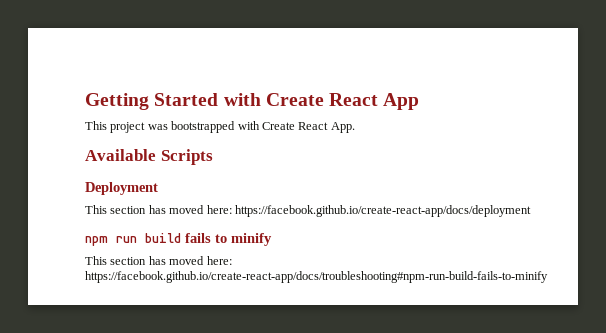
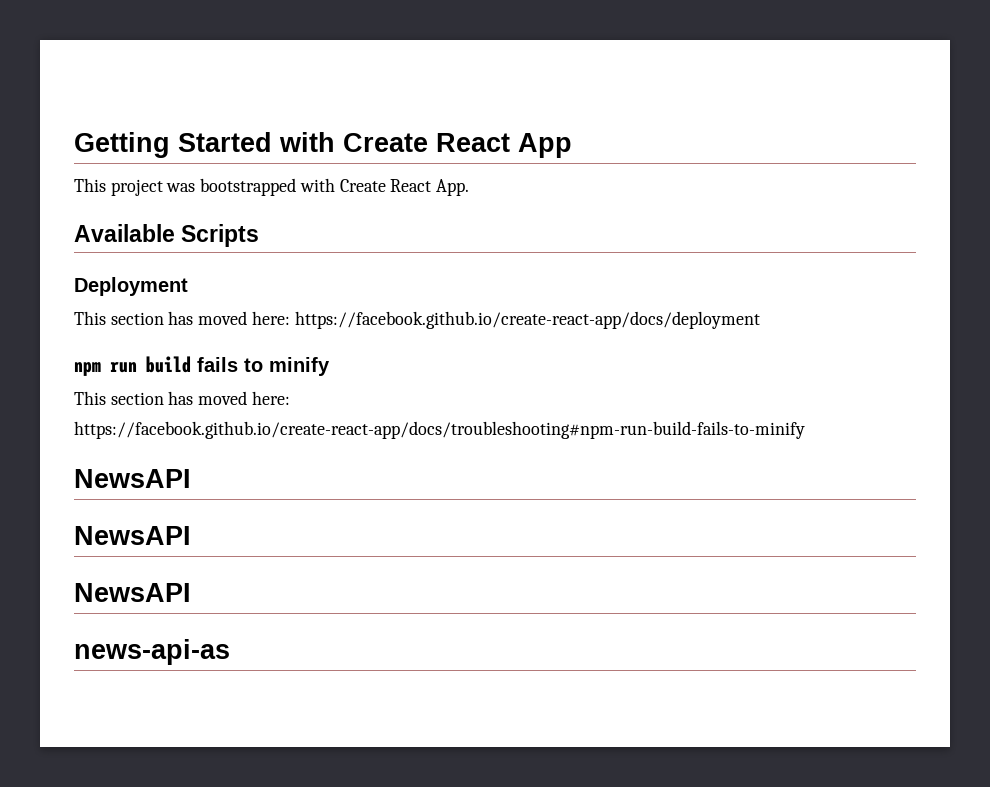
(548, 277) none -> [74,469,191,488] [74,526,191,545] [74,583,191,602] [74,639,230,665] // NewsAPI // NewsAPI // NewsAPI // news-api-as

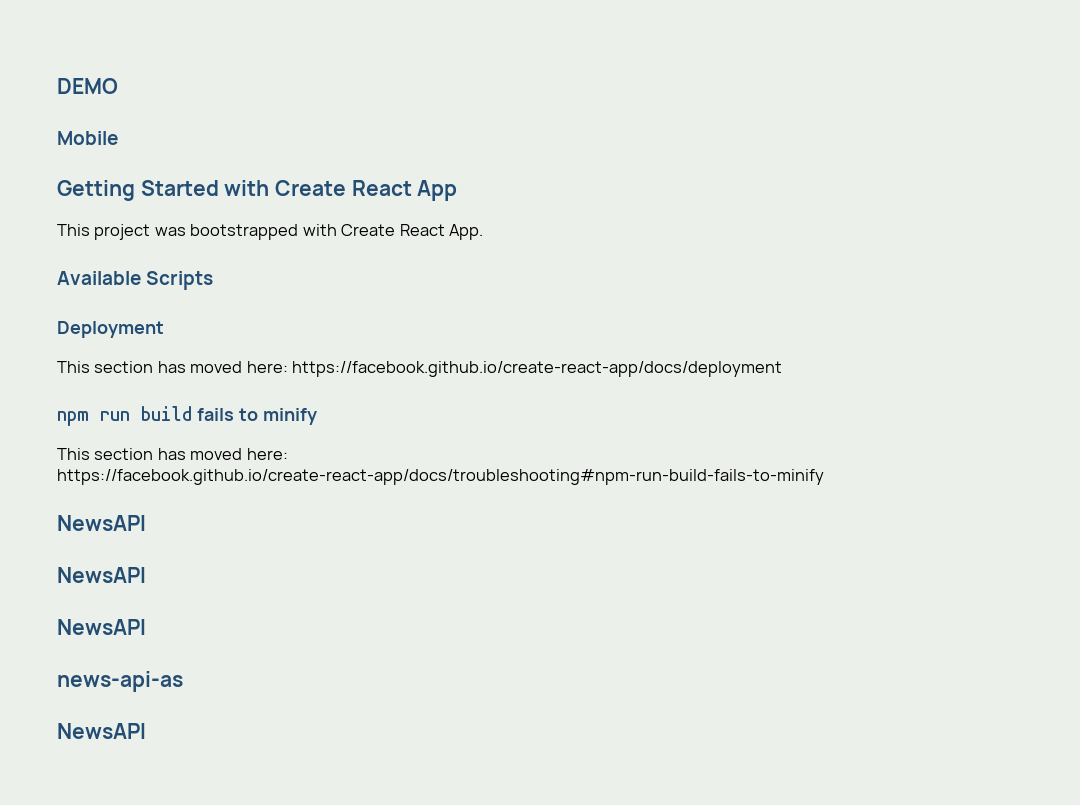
(74, 145) none -> [57,78,118,94] [57,131,118,145] DEMO // Mobile //
(230, 652) none -> [57,723,146,739] // NewsAPI

